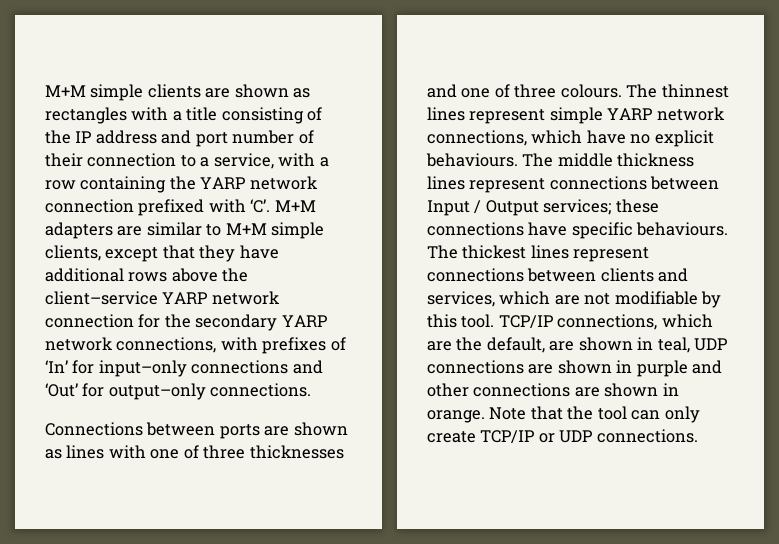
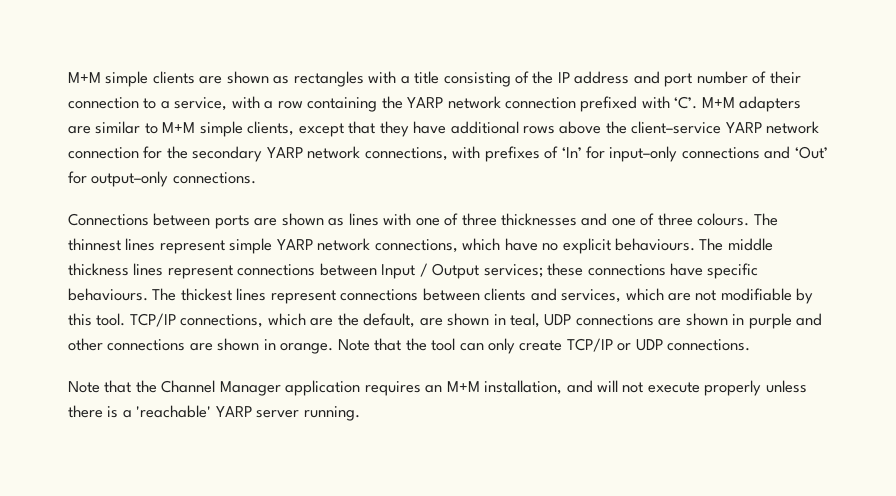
(698, 436) none -> [68,380,807,396] [68,405,360,421] // Note that the Channel Manager application requires an M+M installation, and will not execute properly unless there is a 'reachable' YARP server running.

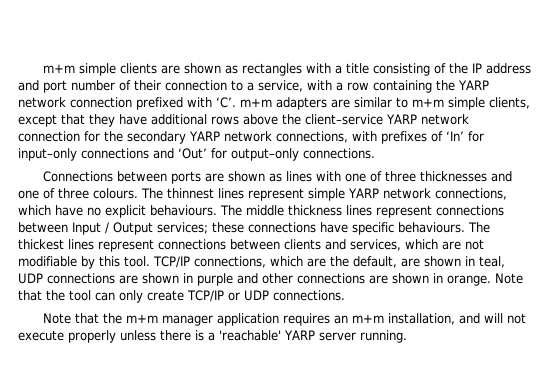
[68,72,101,83] M+M -> [43,64,76,73] m+m
[701,97,735,108] M+M -> [240,98,272,107] m+m
[162,122,196,133] M+M -> [412,98,444,107] m+m
[161,380,281,396] Channel Manager -> [126,314,214,326] m+m manager
[446,381,480,392] M+M -> [352,314,385,323] m+m

